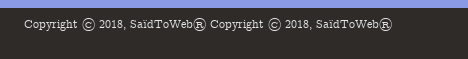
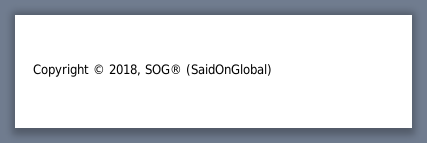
[24,18,392,31] Copyright © 2018, SaïdToWeb® Copyright © 2018, SaïdToWeb® -> [33,64,272,77] Copyright © 2018, SOG® (SaidOnGlobal)

